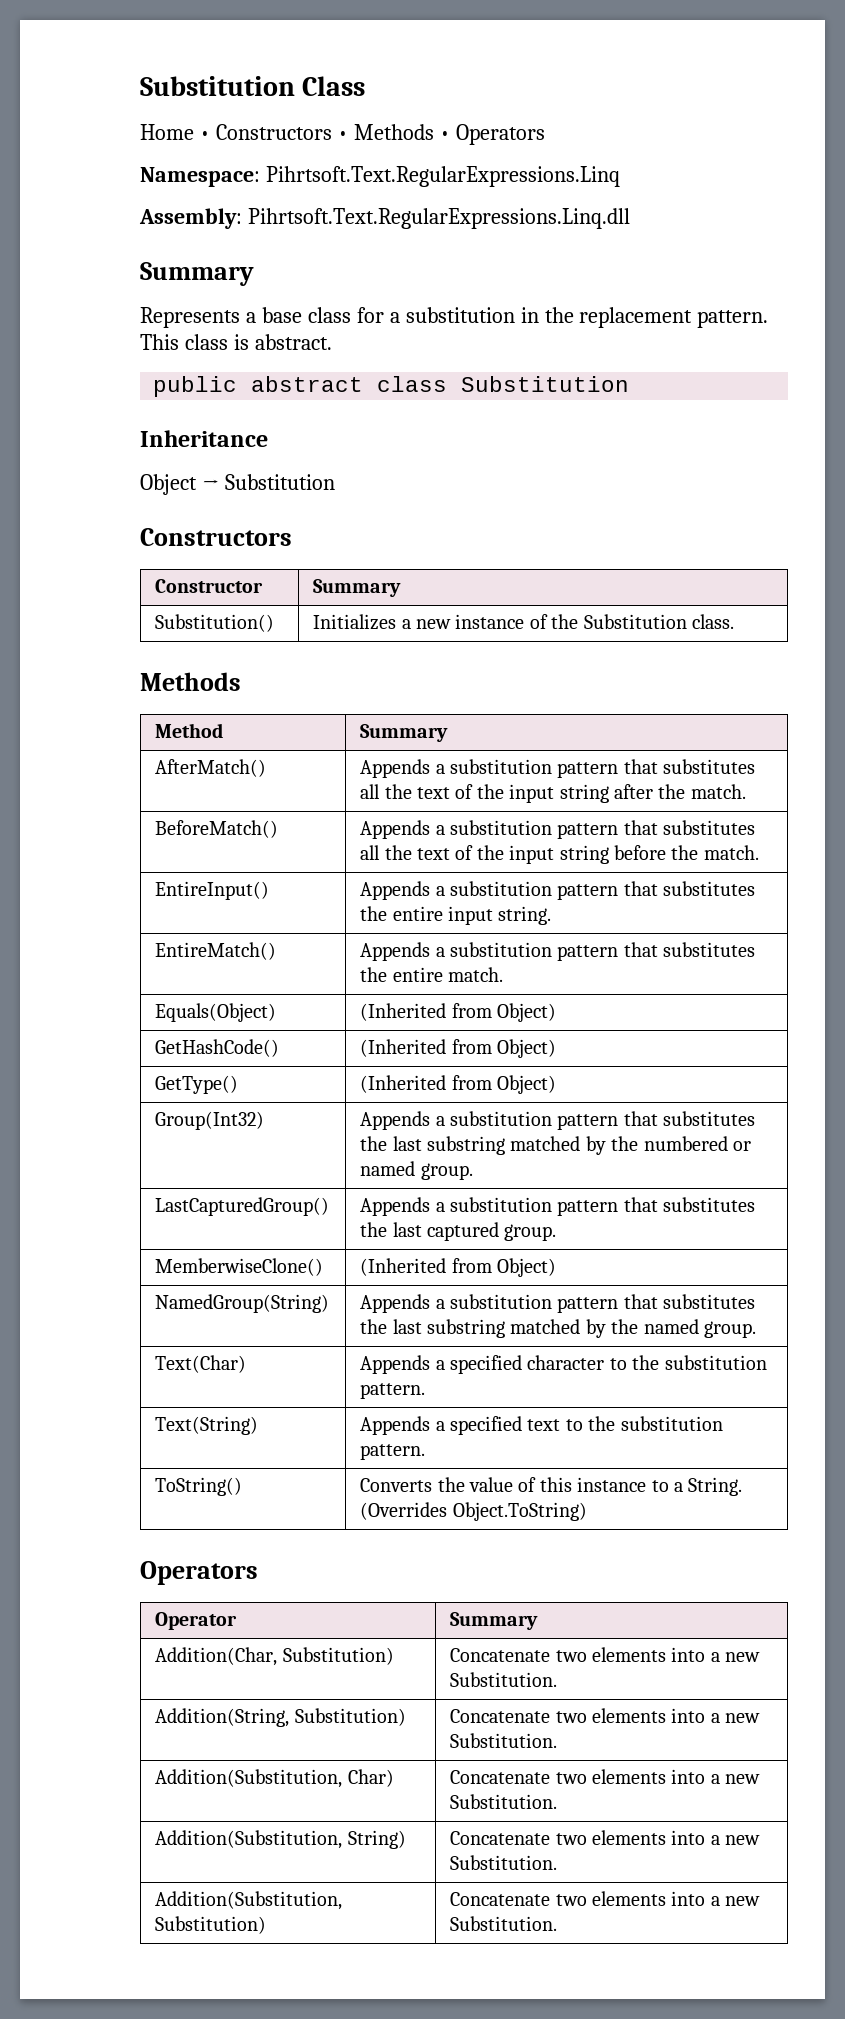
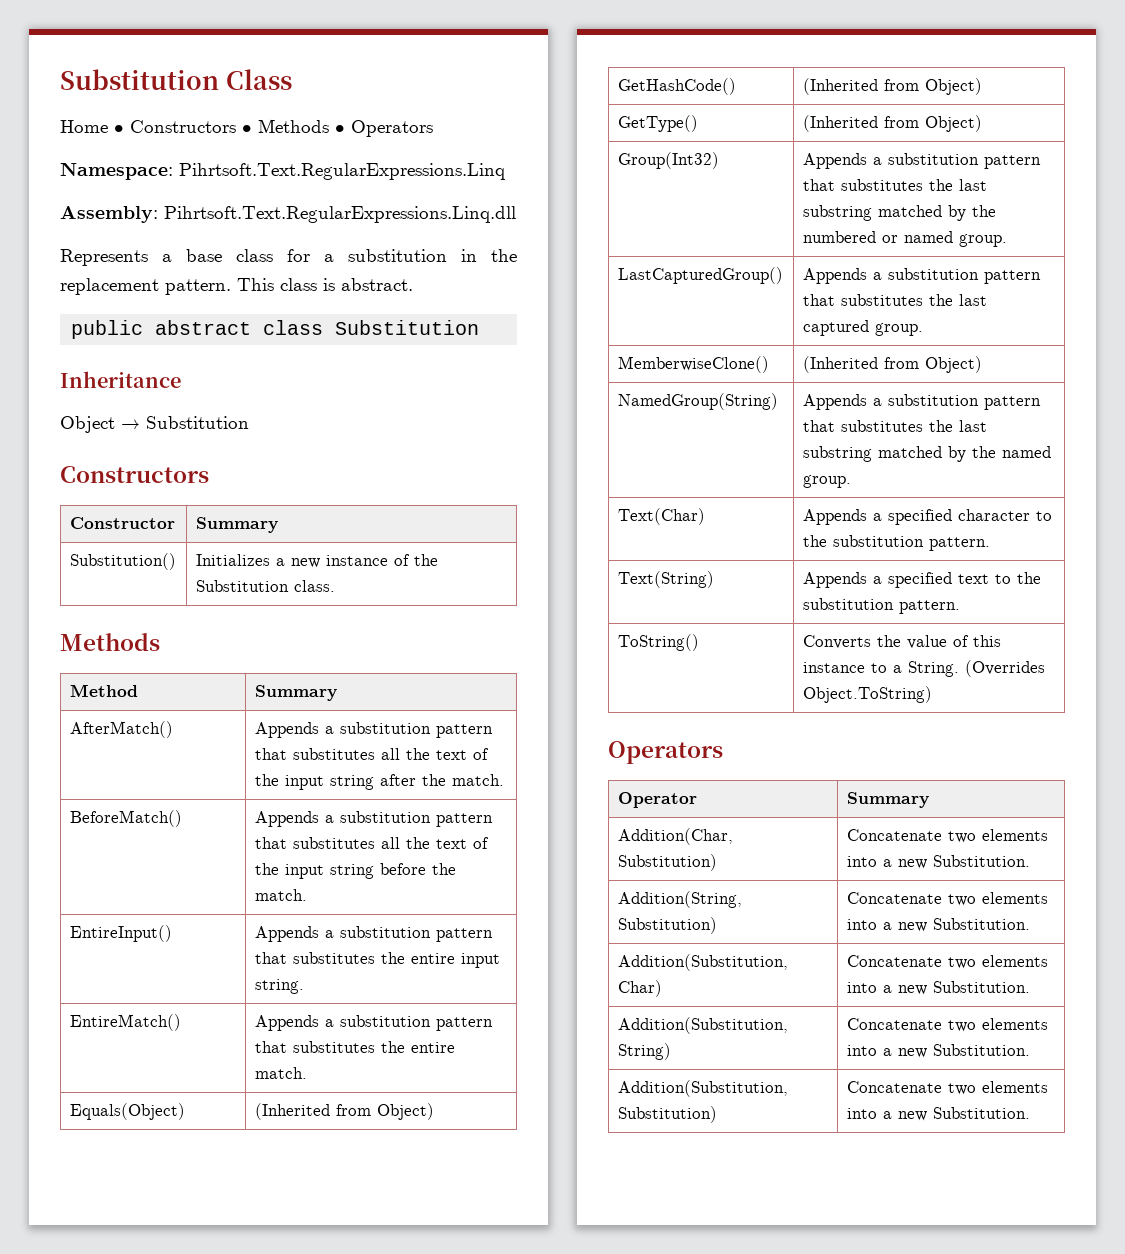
[140,262,254,286] // Summary -> (516, 214) none

